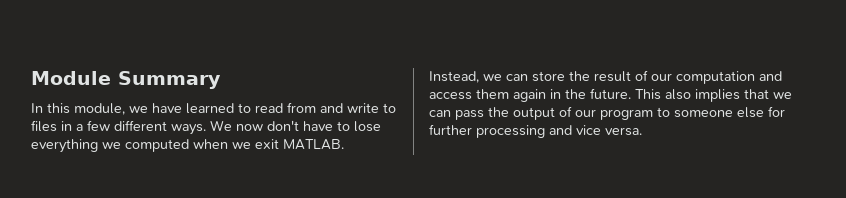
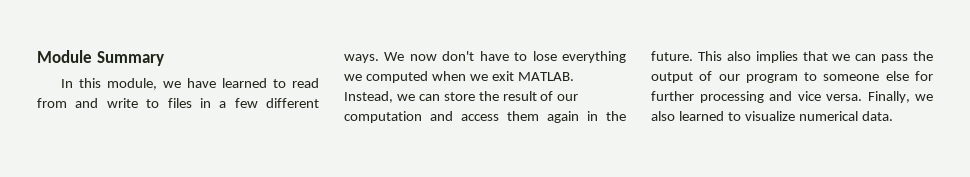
(642, 131) none -> [867,91,933,103] [651,111,893,121] Finally, we also learned to visualize numerical data.

